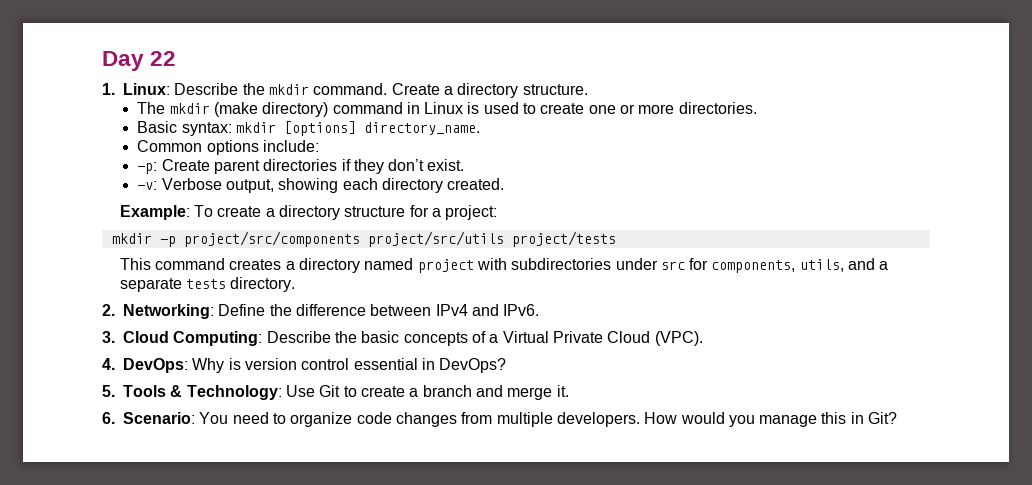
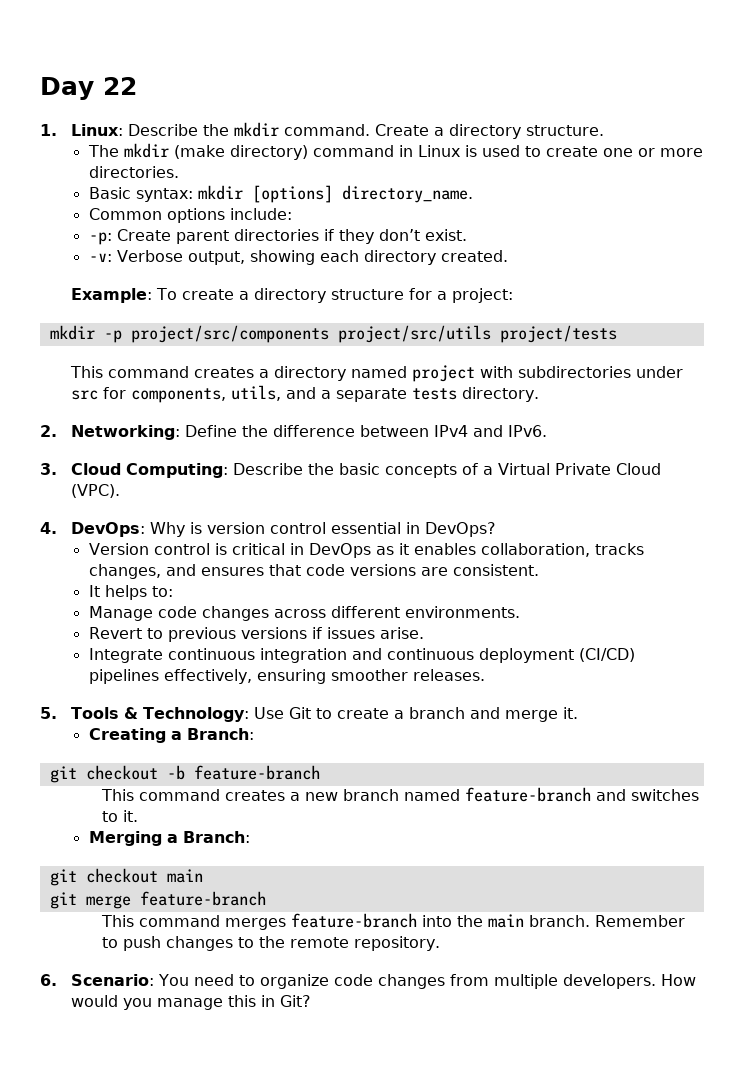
(507, 365) none -> [88,543,644,558] [88,564,539,579] [88,585,173,600] [88,606,520,621] [88,627,424,642] [88,648,635,663] [88,669,485,684] // Version control is critical in DevOps as it enables collaboration, tracks changes, and ensures that code versions are consistent. // It helps to: // Manage code changes across different environments. // Revert to previous versions if issues arise. // Integrate continuous integration and continuous deployment (CI/CD) pipelines effectively, ensuring smoother releases.
(569, 391) none -> [88,728,254,743] [49,765,320,783] [100,787,699,802] [101,810,138,822] [88,831,250,846] [49,868,203,886] [49,891,266,909] [100,913,685,930] [101,936,440,951] // Creating a Branch: // git checkout -b feature-branch // This command creates a new branch named feature-branch and switches to it. // Merging a Branch: // git checkout main // git merge feature-branch // This command merges feature-branch into the main branch. Remember to push changes to the remote repository.

